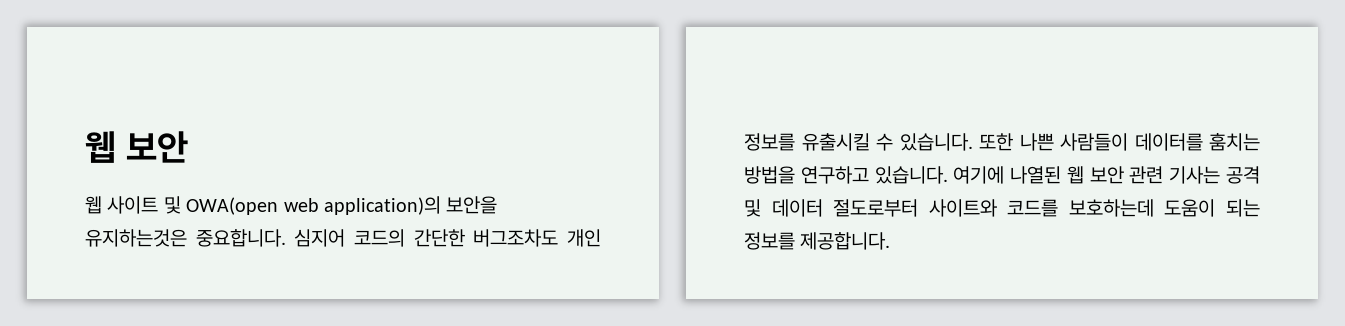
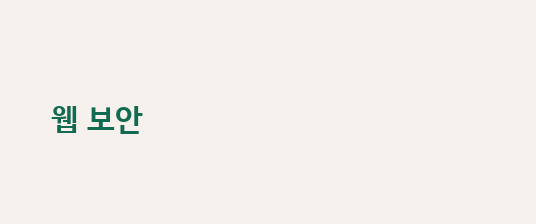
[85,131,188,163] [85,196,498,215] [85,229,602,247] [744,132,1260,151] [744,166,1260,184] [744,199,1260,217] [744,232,891,250] 웹 보안 // 웹 사이트 및 OWA(open web application)의 보안을 유지하는것은 중요합니다. 심지어 코드의 간단한 버그조차도 개인 정보를 유출시킬 수 있습니다. 또한 나쁜 사람들이 데이터를 훔치는 방법을 연구하고 있습니다. 여기에 나열된 웹 보안 관련 기사는 공격 및 데이터 절도로부터 사이트와 코드를 보호하는데 도움이 되는 정보를 제공합니다. -> [51,106,144,134] 웹 보안

